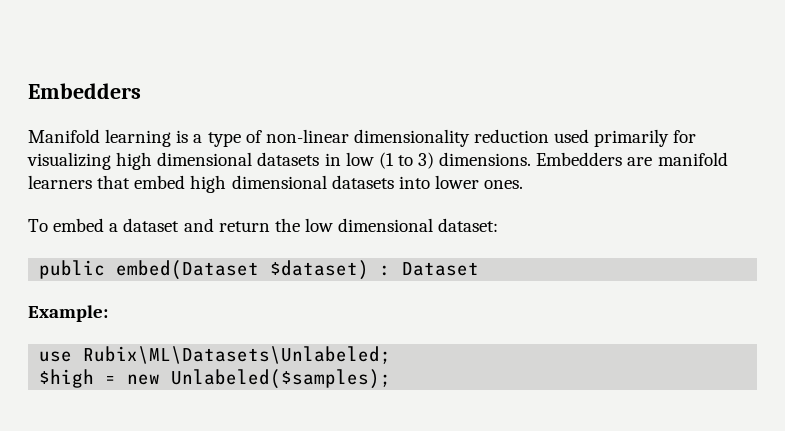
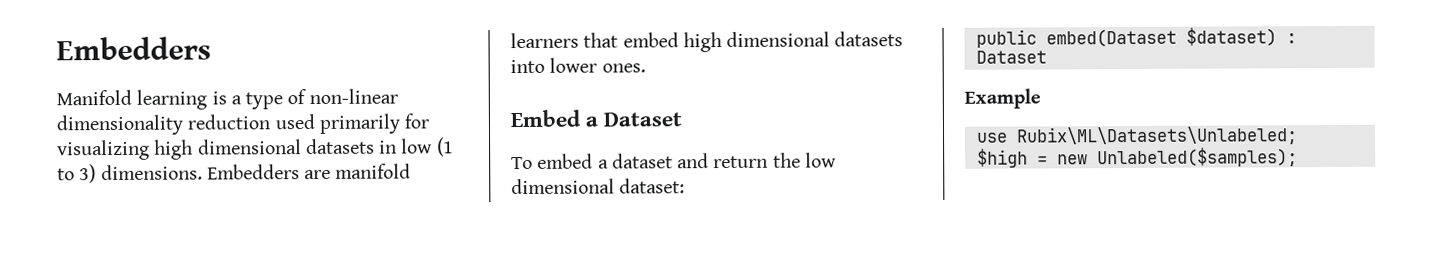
(524, 184) none -> [510,109,683,128] // Embed a Dataset
[28,305,108,322] Example: -> [964,88,1041,109] Example

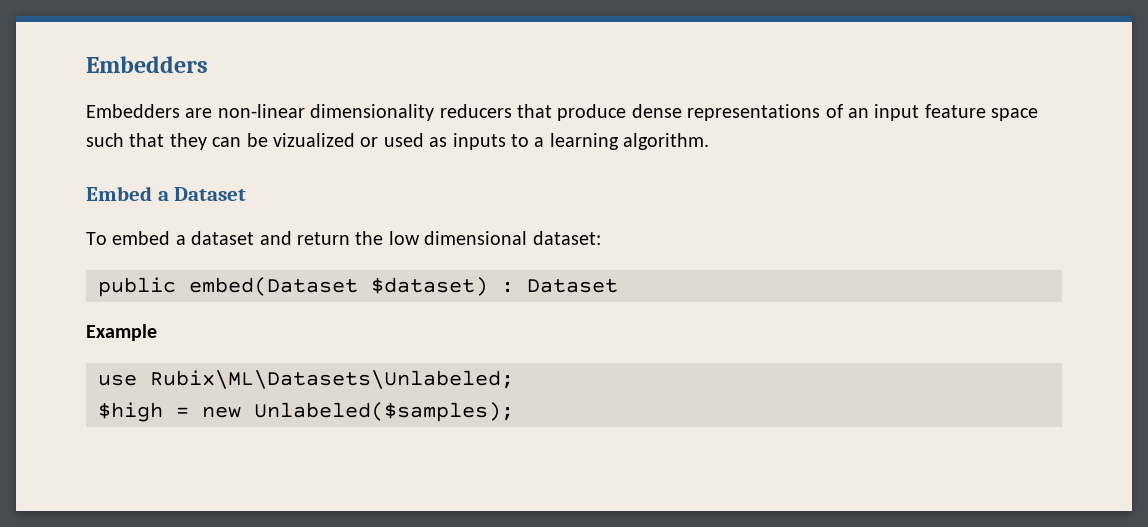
[56,88,398,110] [56,113,430,136] [57,137,454,161] [57,163,412,184] [510,31,904,53] [510,57,646,74] Manifold learning is a type of non-linear dimensionality reduction used primarily for visualizing high dimensional datasets in low (1 to 3) dimensions. Embedders are manifold learners that embed high dimensional datasets into lower ones. -> [86,104,1039,121] [86,133,710,150] Embedders are non-linear dimensionality reducers that produce dense representations of an input feature space such that they can be vizualized or used as inputs to a learning algorithm.

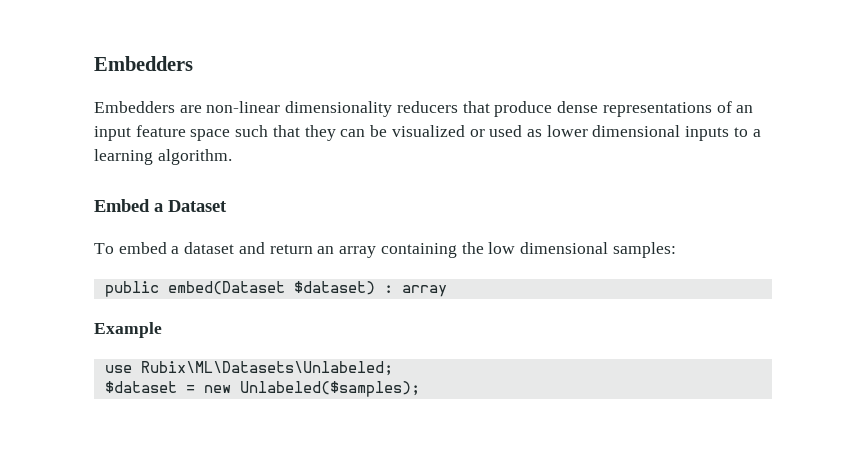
[273,133,355,147] vizualized -> [391,125,465,137] visualized
(448, 142) none -> [546,125,681,137] lower dimensional
(350, 238) none -> [317,243,457,258] an array containing
[532,231,601,245] dataset: -> [612,242,676,258] samples:
[527,279,618,293] Dataset -> [401,285,447,297] array
[98,402,163,422] $high -> [104,381,177,393] $dataset

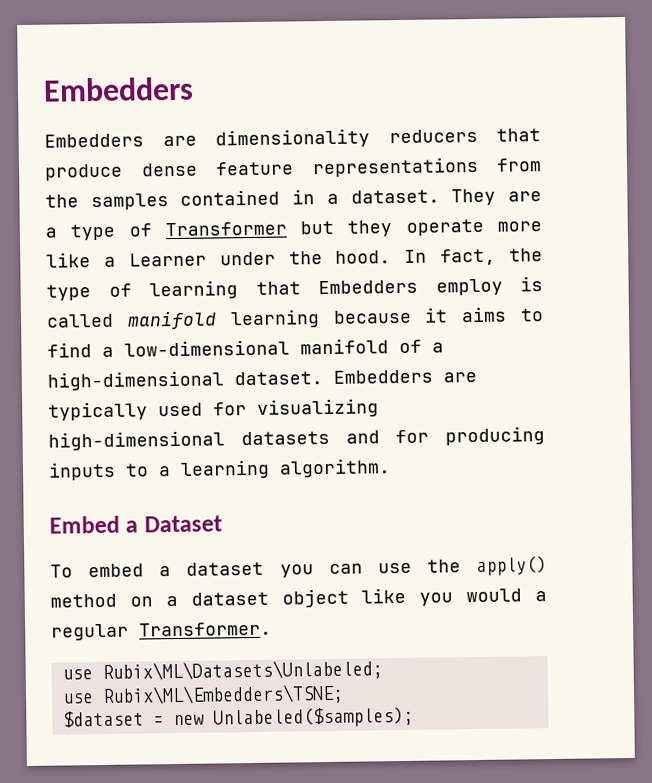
[206,101,281,113] non-linear -> (197, 141) none
[602,101,754,117] [94,125,681,141] representations of an input feature space such that they can be visualized or used as lower dimensional -> [215,156,542,178] [45,188,542,211] [45,218,542,241] [46,248,543,268] [46,276,543,301] [46,306,544,330] [47,338,444,358] [47,369,477,391] [48,398,379,421] [48,426,545,451] feature representations from the samples contained in a dataset. They are a type of Transformer but they operate more like a Learner under the hood. In fact, the type of learning that Embedders employ is called manifold learning because it aims to find a low-dimensional manifold of a high-dimensional dataset. Embedders are typically used for visualizing high-dimensional datasets and for producing
[238,242,676,258] [104,281,447,297] [94,322,162,338] and return an array containing the low dimensional samples: // public embed(Dataset $dataset) : array // Example -> [279,556,547,578] [50,587,547,608] [51,621,272,641] you can use the apply() method on a dataset object like you would a regular Transformer.
(393, 368) none -> [61,683,344,706] // use Rubix\ML\Embedders\TSNE;

